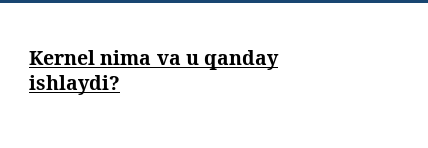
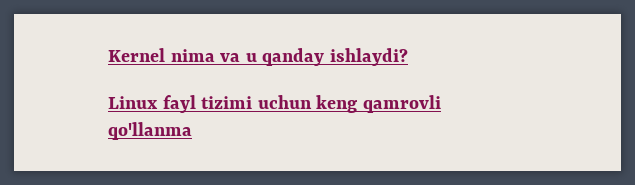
(120, 85) none -> [108,95,441,113] [108,122,192,140] // Linux fayl tizimi uchun keng qamrovli qo'llanma

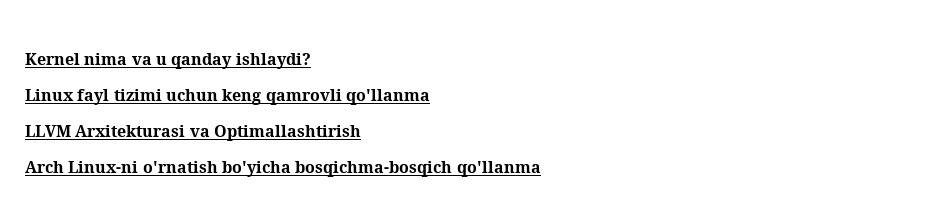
(192, 131) none -> [25,125,361,141] [25,161,541,177] // LLVM Arxitekturasi va Optimallashtirish // Arch Linux-ni o'rnatish bo'yicha bosqichma-bosqich qo'llanma

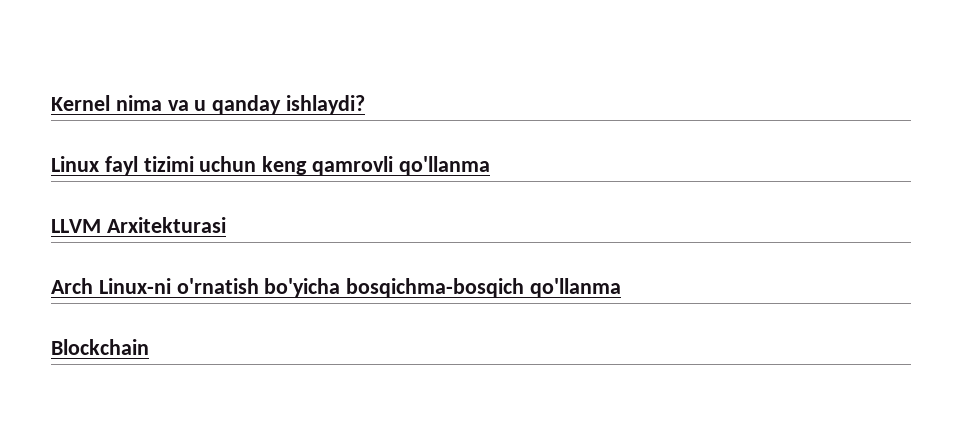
[189,125,361,141] va Optimallashtirish -> (226, 225) none
(541, 169) none -> [51,339,149,355] // Blockchain

